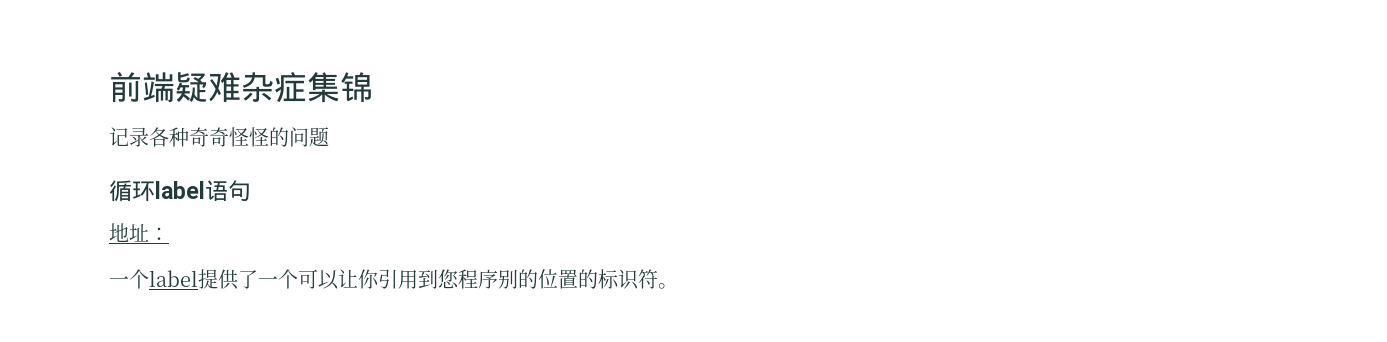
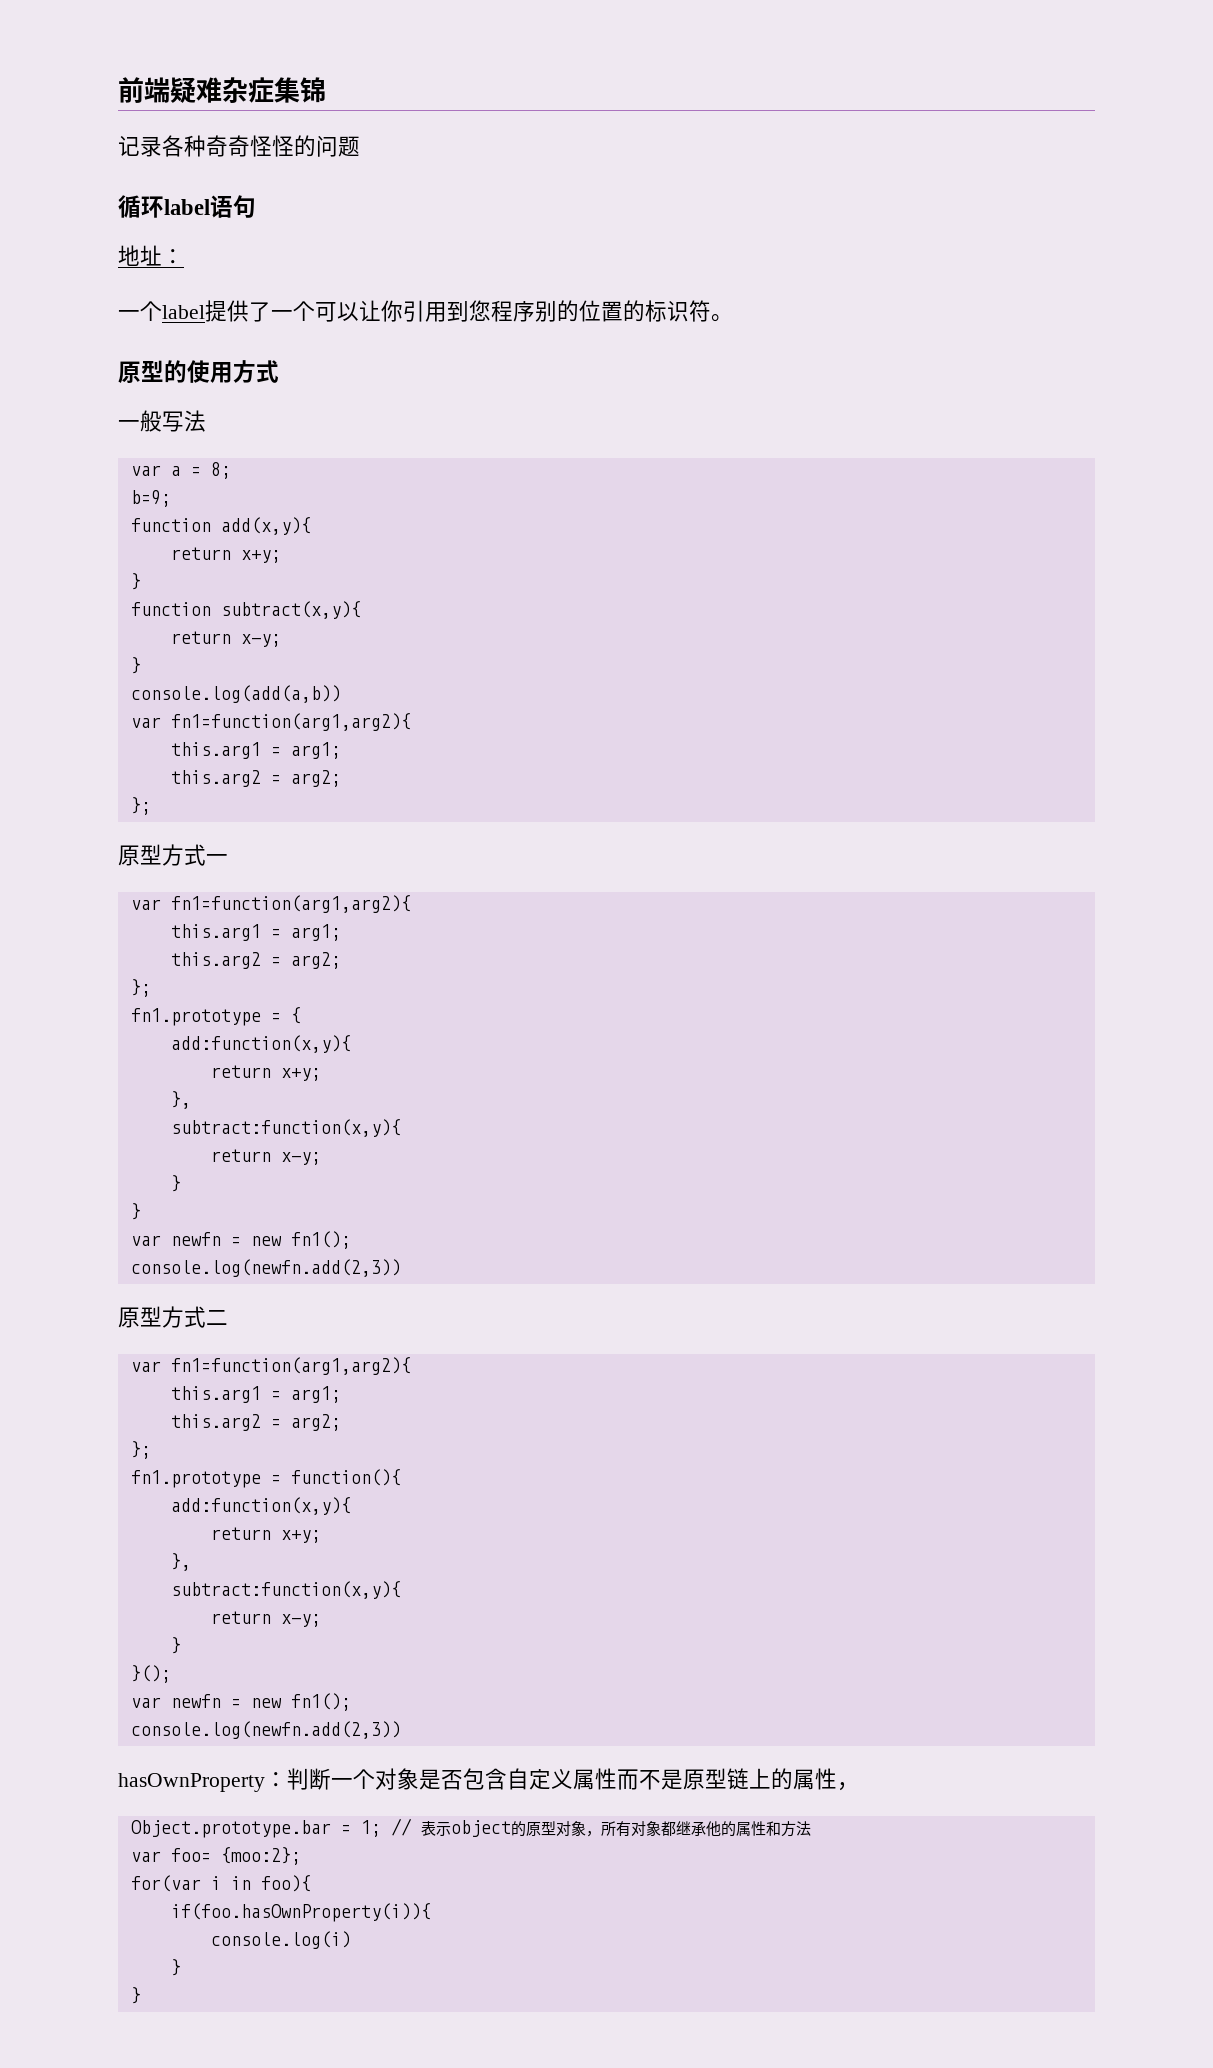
(678, 286) none -> [118,360,279,383] [118,410,206,432] [130,462,231,479] [130,490,171,507] [130,517,311,535] [170,547,281,563] [130,573,141,590] [130,601,361,619] [170,631,281,647] [130,657,141,674] [130,685,341,703] [130,713,411,731] [170,742,341,759] [170,770,341,787] [130,797,151,815] [118,844,228,866] [130,895,411,913] [170,924,341,941] [170,952,341,969] [130,979,151,997] [130,1007,301,1026] [170,1035,351,1053] [210,1065,321,1081] [170,1091,191,1109] [170,1119,401,1137] [210,1149,321,1165] [170,1175,181,1192] [130,1203,141,1220] [130,1231,351,1249] [130,1259,401,1277] [118,1306,228,1328] [130,1357,411,1375] [170,1386,341,1403] [170,1414,341,1431] [130,1441,151,1459] [130,1469,401,1488] [170,1497,351,1515] [210,1527,321,1543] [170,1553,191,1571] [170,1581,401,1599] [210,1611,321,1627] [170,1637,181,1654] [130,1665,171,1683] [130,1693,351,1711] [130,1721,401,1739] [118,1768,859,1792] [130,1818,811,1838] [130,1847,301,1865] [130,1875,311,1892] [170,1903,431,1922] [210,1931,351,1949] [170,1959,181,1976] [130,1987,141,2004] // 原型的使用方式 // 一般写法 // var a = 8; // b=9; // function add(x,y){ // return x+y; // } // function subtract(x,y){ // return x-y; // } // console.log(add(a,b)) // var fn1=function(arg1,arg2){ // this.arg1 = arg1; // this.arg2 = arg2; // }; // 原型方式一 // var fn1=function(arg1,arg2){ // this.arg1 = arg1; // this.arg2 = arg2; // }; // fn1.prototype = { // add:function(x,y){ // return x+y; // }, // subtract:function(x,y){ // return x-y; // } // } // var newfn = new fn1(); // console.log(newfn.add(2,3)) // 原型方式二 // var fn1=function(arg1,arg2){ // this.arg1 = arg1; // this.arg2 = arg2; // }; // fn1.prototype = function(){ // add:function(x,y){ // return x+y; // }, // subtract:function(x,y){ // return x-y; // } // }(); // var newfn = new fn1(); // console.log(newfn.add(2,3)) // hasOwnProperty：判断一个对象是否包含自定义属性而不是原型链上的属性， // Object.prototype.bar = 1; // 表示object的原型对象，所有对象都继承他的属性和方法 // var foo= {moo:2}; // for(var i in foo){ // if(foo.hasOwnProperty(i)){ // console.log(i) // } // }

